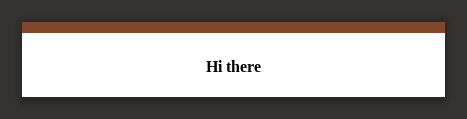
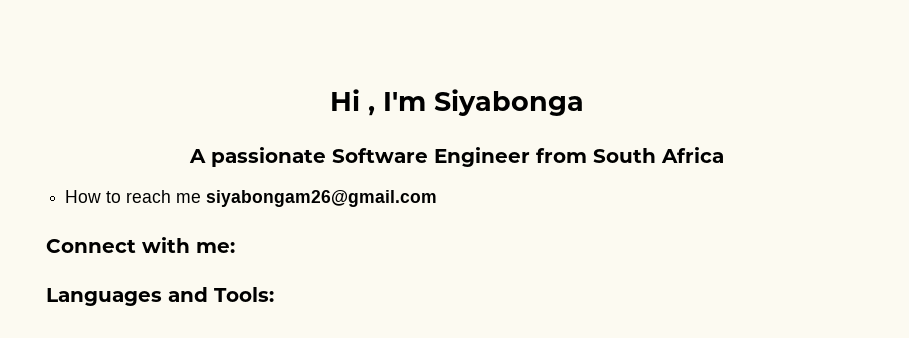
[226,60,262,72] there -> [367,89,584,116] [188,147,724,167] [65,190,438,207] [46,237,235,253] [46,287,274,306] , I'm Siyabonga // A passionate Software Engineer from South Africa // How to reach me siyabongam26@gmail.com // Connect with me: // Languages and Tools:

